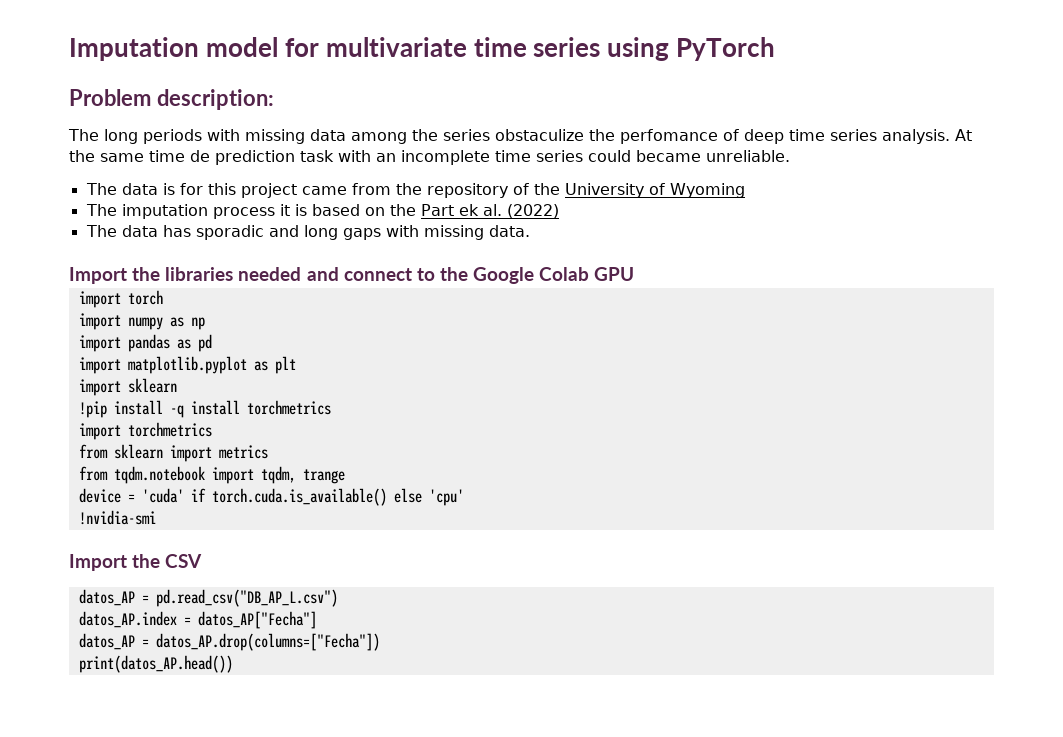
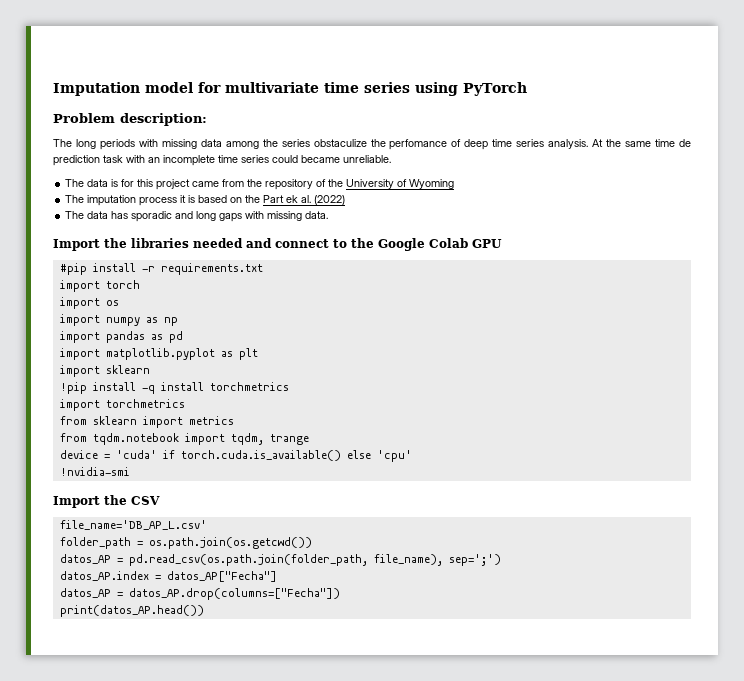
(635, 274) none -> [59,263,263,275] // #pip install -r requirements.txt
(163, 297) none -> [59,297,119,309] // import os
[78,589,338,607] // datos_AP = pd.read_csv("DB_AP_L.csv") -> [59,520,207,530] [59,537,312,549] [59,554,501,566] // file_name='DB_AP_L.csv' // folder_path = os.path.join(os.getcwd()) // datos_AP = pd.read_csv(os.path.join(folder_path, file_name), sep=';')

